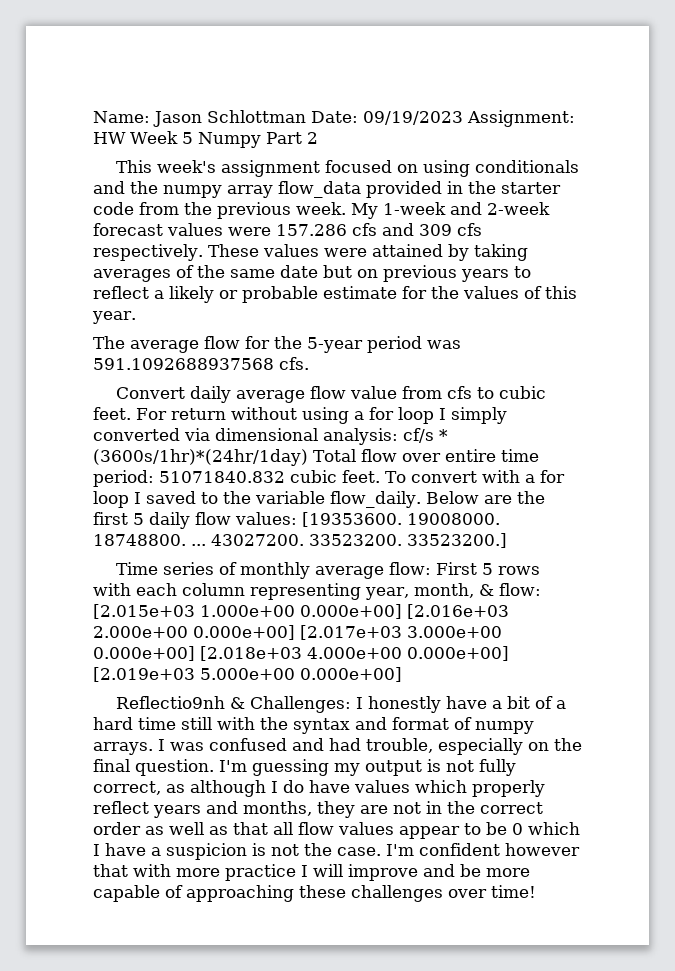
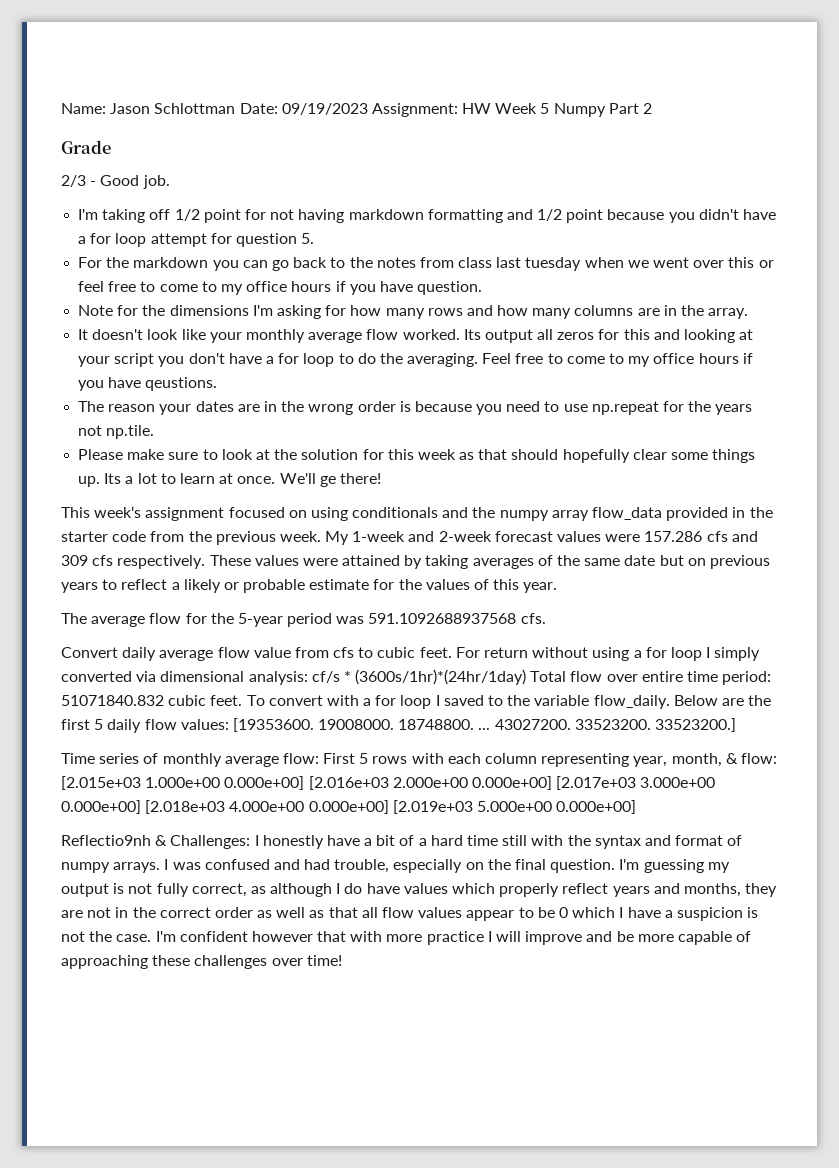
(318, 138) none -> [61,140,111,154] [61,175,170,189] [78,209,777,223] [78,233,315,247] [78,257,774,271] [78,281,483,295] [78,305,749,319] [78,329,754,343] [78,353,753,367] [78,377,218,391] [78,401,753,415] [78,425,155,439] [78,449,756,463] [78,473,381,487] // Grade // 2/3 - Good job. // I'm taking off 1/2 point for not having markdown formatting and 1/2 point because you didn't have a for loop attempt for question 5. // For the markdown you can go back to the notes from class last tuesday when we went over this or feel free to come to my office hours if you have question. // Note for the dimensions I'm asking for how many rows and how many columns are in the array. // It doesn't look like your monthly average flow worked. Its output all zeros for this and looking at your script you don't have a for loop to do the averaging. Feel free to come to my office hours if you have qeustions. // The reason your dates are in the wrong order is because you need to use np.repeat for the years not np.tile. // Please make sure to look at the solution for this week as that should hopefully clear some things up. Its a lot to learn at once. We'll ge there!

